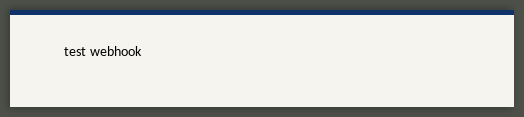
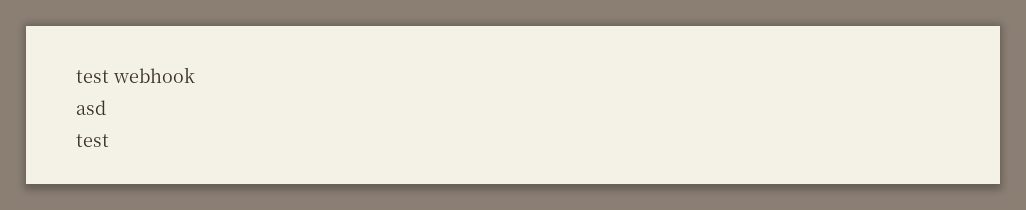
(142, 51) none -> [76,100,106,115] [76,134,109,147] // asd // test

